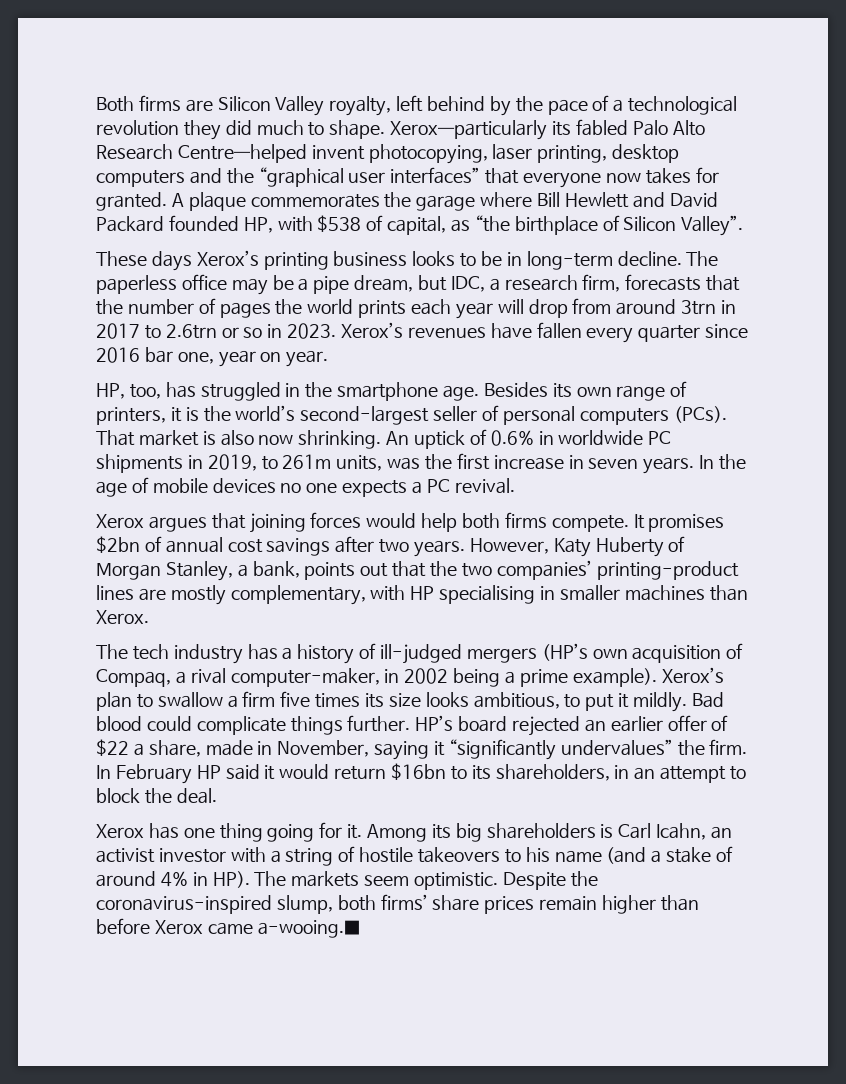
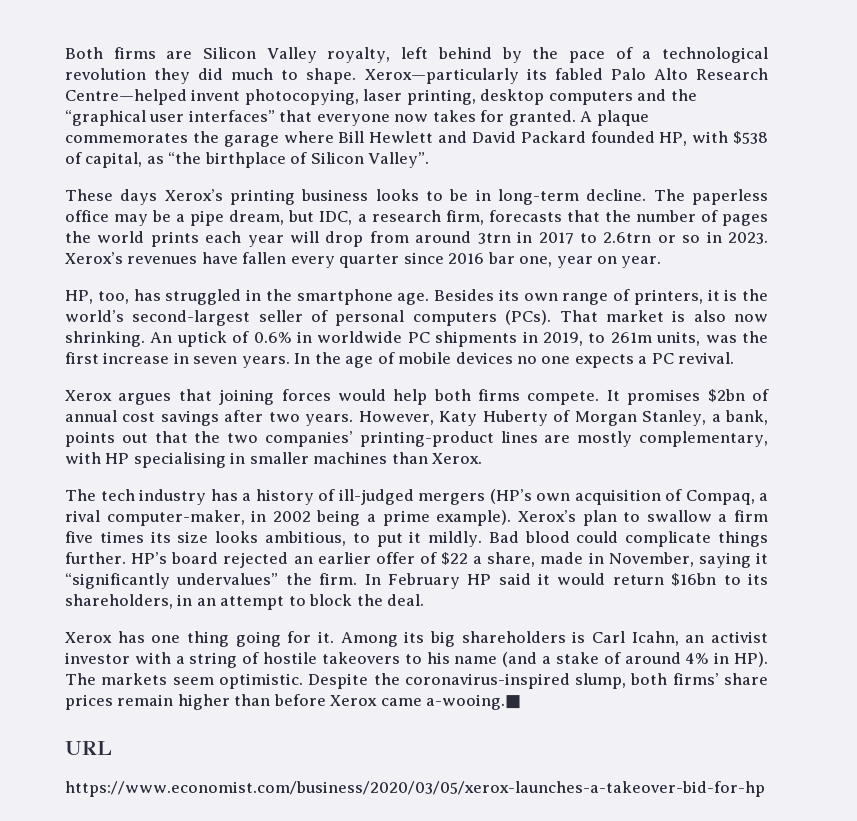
(360, 929) none -> [65,741,112,755] [65,781,765,797] // URL // https://www.economist.com/business/2020/03/05/xerox-launches-a-takeover-bid-for-hp

